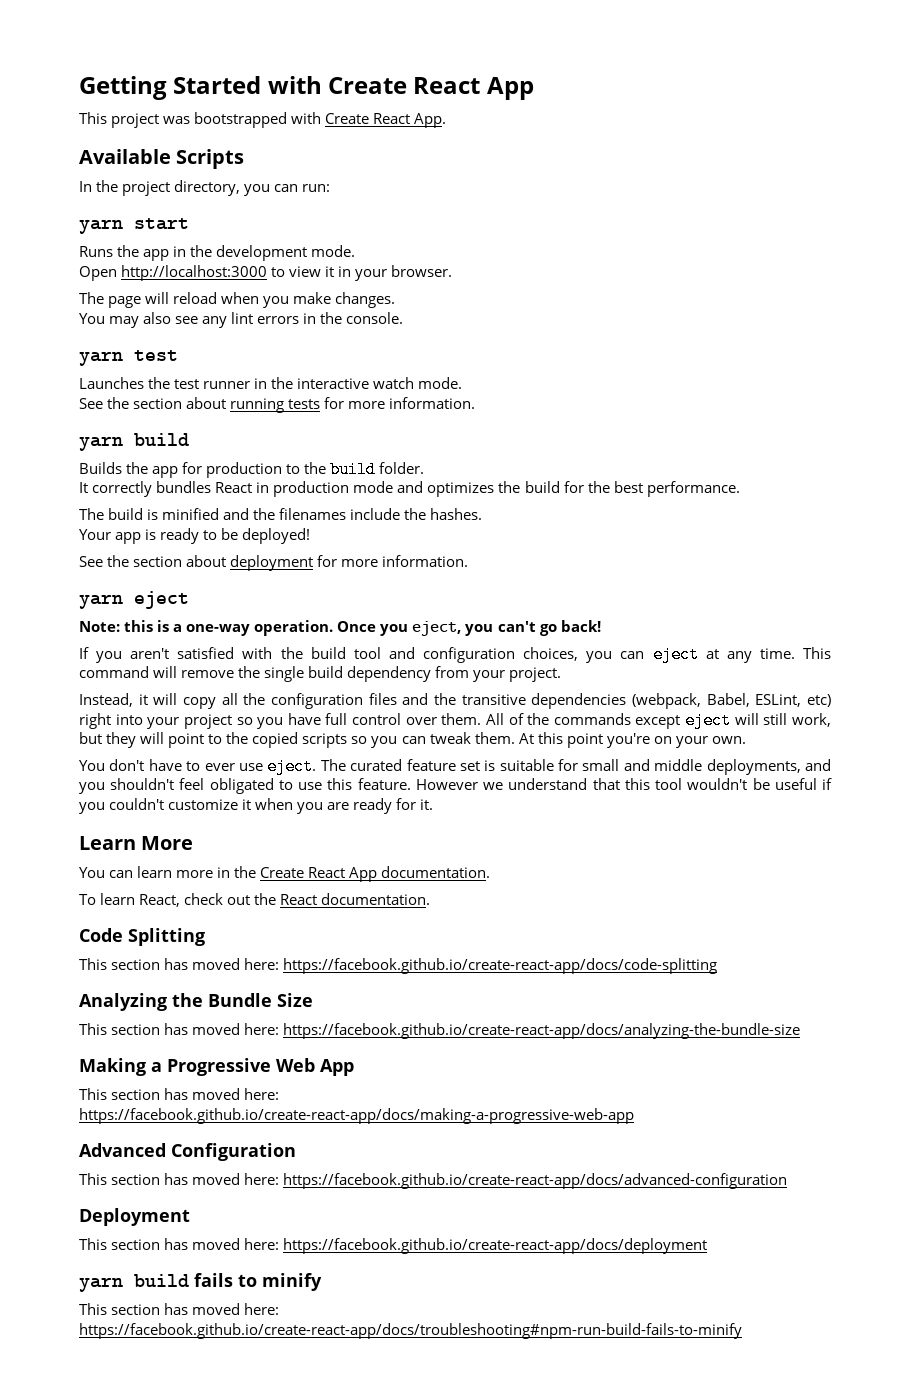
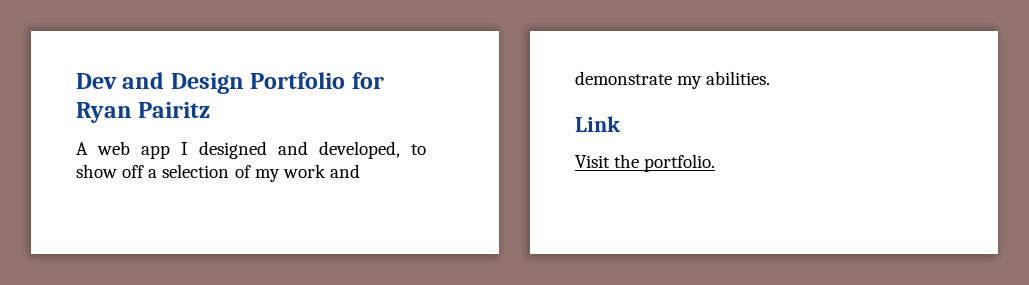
[79,76,534,100] [79,112,447,128] [79,149,245,169] [79,180,331,196] [79,218,189,234] [79,245,356,261] [79,265,453,281] [79,292,396,308] [79,312,404,328] [79,350,178,366] [79,377,463,389] [79,397,476,413] [79,433,189,451] [79,461,425,478] [79,481,740,497] [79,508,483,520] [79,528,311,544] [79,555,469,571] [79,591,189,609] [79,620,601,636] [79,646,832,663] [79,666,562,682] [79,693,831,709] [79,712,832,729] [79,732,746,748] [79,758,832,775] [79,778,833,794] [79,798,434,814] [79,836,194,850] [79,866,491,882] [79,893,431,907] [79,928,205,946] [79,958,718,974] [79,993,313,1011] [79,1023,801,1039] [79,1058,354,1076] [79,1088,280,1100] [79,1108,634,1124] [79,1143,296,1161] [79,1173,788,1189] [79,1208,190,1226] [79,1238,708,1254] [79,1273,322,1292] [79,1303,280,1315] [79,1323,742,1339] Getting Started with Create React App // This project was bootstrapped with Create React App. // Available Scripts // In the project directory, you can run: // yarn start // Runs the app in the development mode. // Open http://localhost:3000 to view it in your browser. // The page will reload when you make changes. // You may also see any lint errors in the console. // yarn test // Launches the test runner in the interactive watch mode. // See the section about running tests for more information. // yarn build // Builds the app for production to the build folder. // It correctly bundles React in production mode and optimizes the build for the best performance. // The build is minified and the filenames include the hashes. // Your app is ready to be deployed! // See the section about deployment for more information. // yarn eject // Note: this is a one-way operation. Once you eject, you can't go back! // If you aren't satisfied with the build tool and configuration choices, you can eject at any time. This command will remove the single build dependency from your project. // Instead, it will copy all the configuration files and the transitive dependencies (webpack, Babel, ESLint, etc) right into your project so you have full control over them. All of the commands except eject will still work, but they will point to the copied scripts so you can tweak them. At this point you're on your own. // You don't have to ever use eject. The curated feature set is suitable for small and middle deployments, and you shouldn't feel obligated to use this feature. However we understand that this tool wouldn't be useful if you couldn't customize it when you are ready for it. // Learn More // You can learn more in the Create React App documentation. // To learn React, check out the React documentation. // Code Splitting // This section has moved here: https://facebook.github.io/create-react-app/docs/code-splitting // Analyzing the Bundle Size // This section has moved here: https://facebook.github.io/create-react-app/docs/analyzing-the-bundle-size // Making a Progressive Web App // This section has moved here: https://facebook.github.io/create-react-app/docs/making-a-progressive-web-app // Advanced Configuration // This section has moved here: https://facebook.github.io/create-react-app/docs/advanced-configuration // Deployment // This section has moved here: https://facebook.github.io/create-react-app/docs/deployment // yarn build fails to minify // This section has moved here: https://facebook.github.io/create-react-app/docs/troubleshooting#npm-run-build-fails-to-minify -> [76,72,384,94] [76,102,211,123] [76,141,426,159] [76,164,360,182] [575,71,771,89] [575,116,621,132] [575,154,716,172] Dev and Design Portfolio for Ryan Pairitz // A web app I designed and developed, to show off a selection of my work and demonstrate my abilities. // Link // Visit the portfolio.

